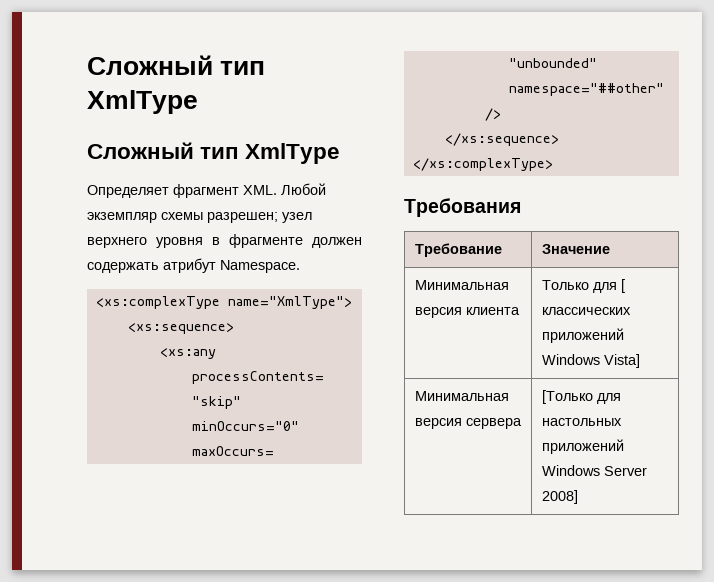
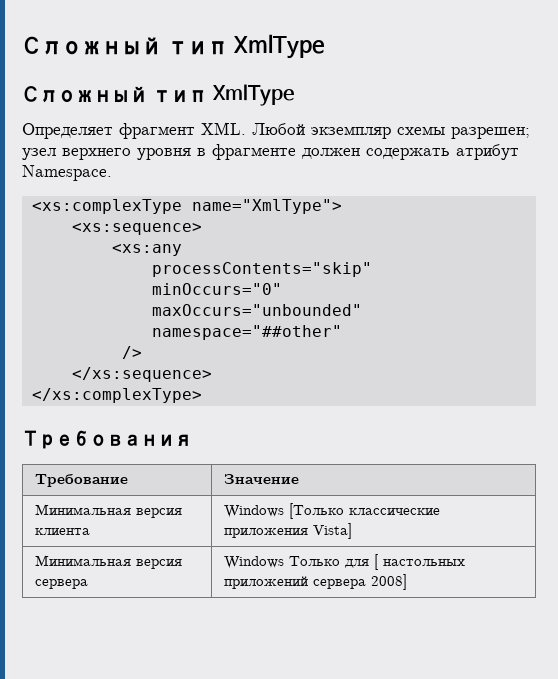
[541,279,625,293] [541,307,631,315] [541,328,624,343] [541,354,640,368] [414,391,509,401] [414,418,522,429] [541,390,621,404] [541,418,622,426] [541,439,624,454] [541,465,647,476] Только для [ классических приложений Windows Vista] // Минимальная версия сервера | [Только для настольных приложений Windows Server -> [223,503,440,519] [223,523,352,539] [34,555,182,569] [34,579,88,589] [223,554,465,570] [223,576,366,589] Windows [Только классические приложения Vista] // Минимальная версия сервера | Windows Только для [ настольных приложений сервера

